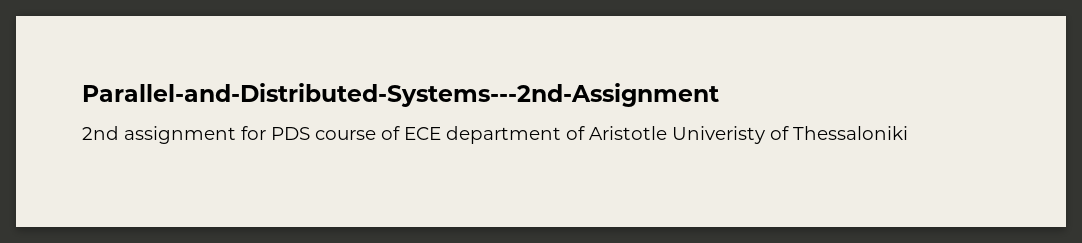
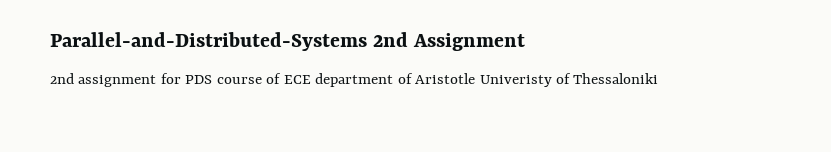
[82,83,719,107] Parallel-and-Distributed-Systems---2nd-Assignment -> [50,32,526,51] Parallel-and-Distributed-Systems 2nd Assignment

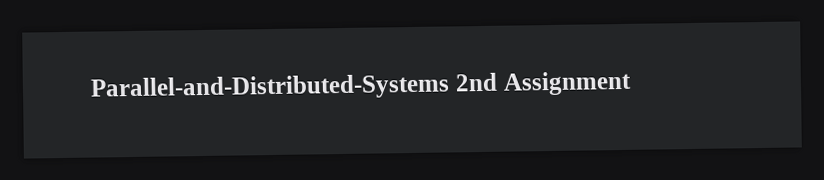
[50,73,659,87] // 2nd assignment for PDS course of ECE department of Aristotle Univeristy of Thessaloniki -> (632, 83) none

